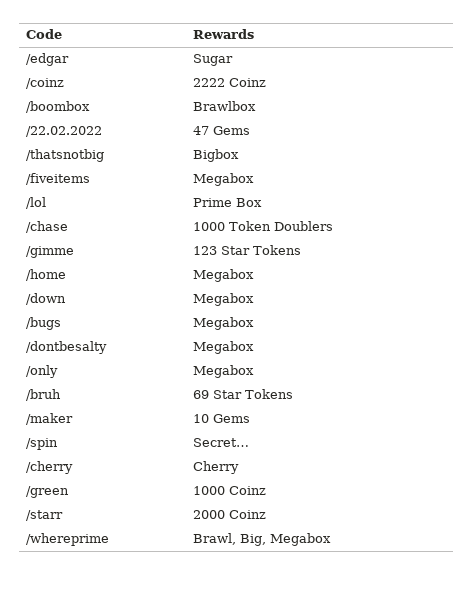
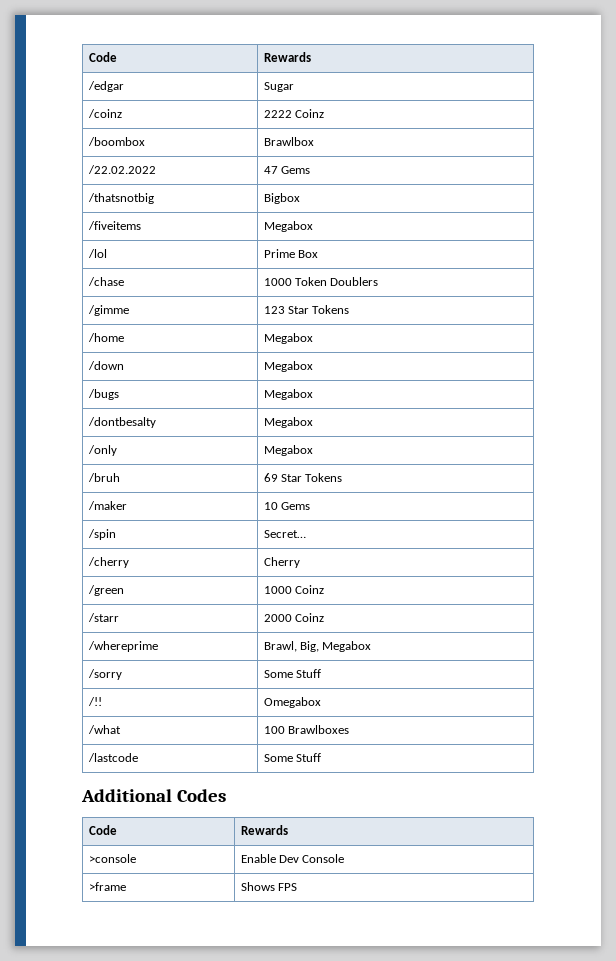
(332, 539) none -> [87,669,122,680] [263,669,322,678] [87,697,102,706] [263,697,321,708] [87,725,121,734] [263,725,350,734] [87,753,138,762] [263,753,322,762] [81,789,226,802] [88,825,117,835] [240,825,288,835] [88,854,136,863] [240,854,345,863] [88,882,126,891] [240,882,298,891] // /sorry | Some Stuff // /!! | Omegabox // /what | 100 Brawlboxes // /lastcode | Some Stuff // Additional Codes // Code | Rewards // >console | Enable Dev Console // >frame | Shows FPS

